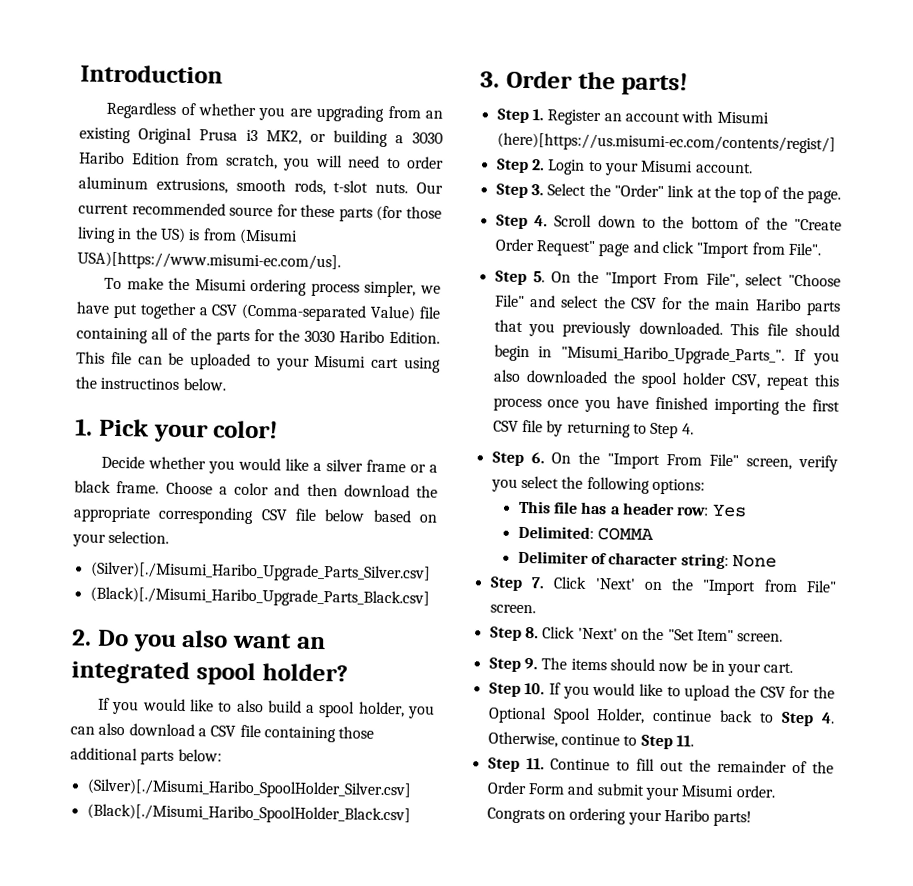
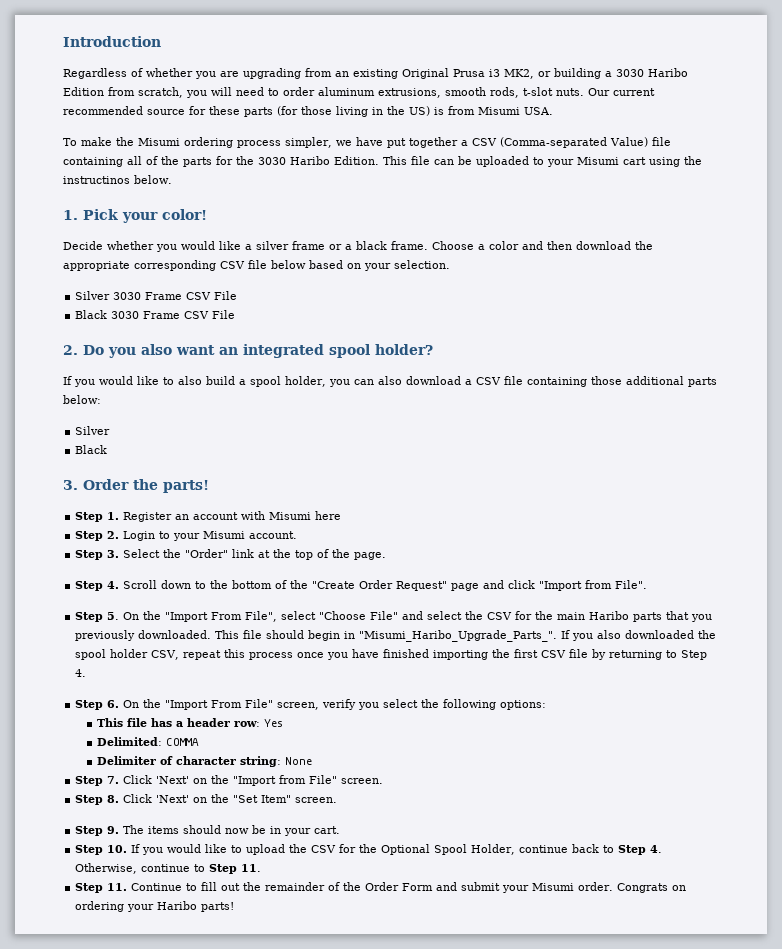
[238,228,298,245] [77,251,341,272] (Misumi USA)[https://www.misumi-ec.com/us]. -> [478,107,553,115] Misumi USA.
[89,561,431,583] [89,586,430,608] (Silver)[./Misumi_Haribo_Upgrade_Parts_Silver.csv] // (Black)[./Misumi_Haribo_Upgrade_Parts_Black.csv] -> [75,291,238,300] [75,310,236,319] Silver 3030 Frame CSV File // Black 3030 Frame CSV File
[86,778,412,800] [86,803,411,825] (Silver)[./Misumi_Haribo_SpoolHolder_Silver.csv] // (Black)[./Misumi_Haribo_SpoolHolder_Black.csv] -> [75,426,111,435] [75,445,108,454] Silver // Black
[496,132,836,154] (here)[https://us.misumi-ec.com/contents/regist/] -> [315,511,342,520] here

